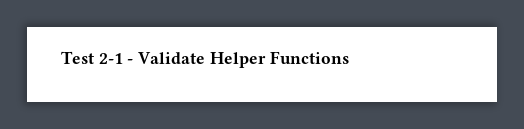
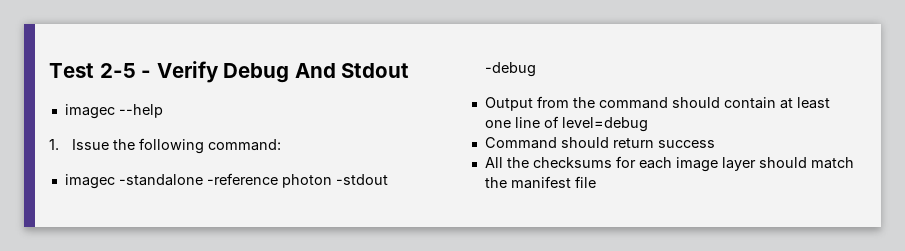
[98,51,349,68] 2-1 - Validate Helper Functions -> [99,61,410,83] [64,104,163,119] [49,138,282,154] [64,173,388,189] [484,62,536,77] [484,96,830,111] [484,116,648,132] [484,137,715,149] [484,156,854,172] [484,176,596,189] 2-5 - Verify Debug And Stdout // imagec --help // 1. Issue the following command: // imagec -standalone -reference photon -stdout -debug // Output from the command should contain at least one line of level=debug // Command should return success // All the checksums for each image layer should match the manifest file

